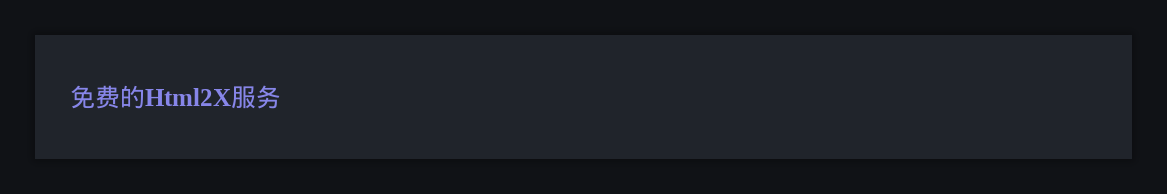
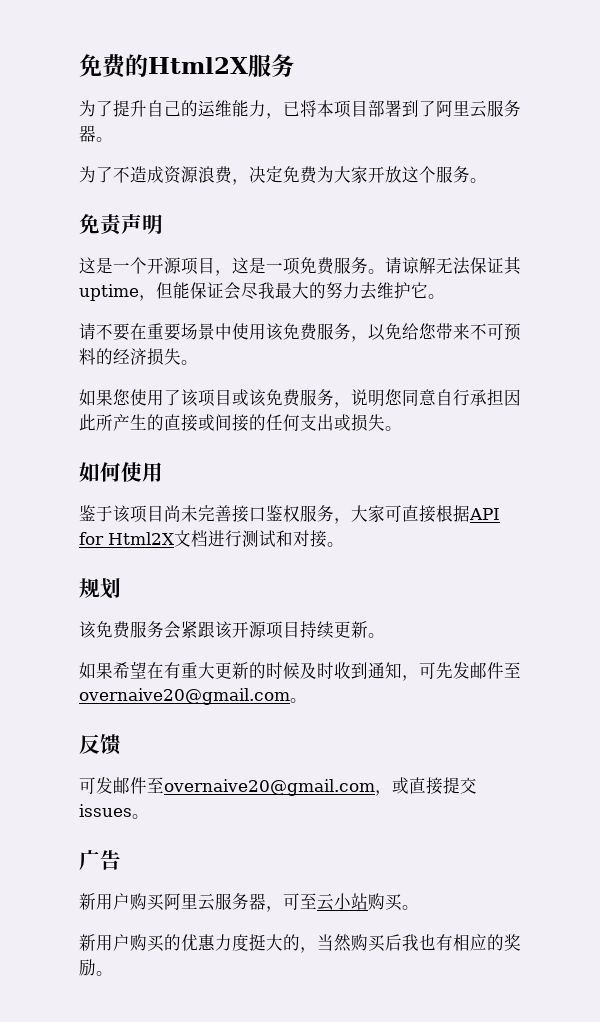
(281, 97) none -> [79,100,521,119] [79,125,113,142] [79,166,487,185] [79,214,163,236] [79,257,522,276] [79,282,445,301] [79,323,521,342] [79,348,198,365] [79,389,521,408] [79,414,402,432] [79,462,163,482] [79,505,500,524] [79,530,344,548] [79,578,121,599] [79,621,385,639] [79,661,521,681] [79,688,307,705] [79,734,121,755] [79,777,477,796] [79,804,149,819] [79,850,121,870] [79,893,419,912] [79,934,521,953] [79,959,113,976] // 为了提升自己的运维能力，已将本项目部署到了阿里云服务器。 // 为了不造成资源浪费，决定免费为大家开放这个服务。 // 免责声明 // 这是一个开源项目，这是一项免费服务。请谅解无法保证其uptime，但能保证会尽我最大的努力去维护它。 // 请不要在重要场景中使用该免费服务，以免给您带来不可预料的经济损失。 // 如果您使用了该项目或该免费服务，说明您同意自行承担因此所产生的直接或间接的任何支出或损失。 // 如何使用 // 鉴于该项目尚未完善接口鉴权服务，大家可直接根据API for Html2X文档进行测试和对接。 // 规划 // 该免费服务会紧跟该开源项目持续更新。 // 如果希望在有重大更新的时候及时收到通知，可先发邮件至overnaive20@gmail.com。 // 反馈 // 可发邮件至overnaive20@gmail.com，或直接提交issues。 // 广告 // 新用户购买阿里云服务器，可至云小站购买。 // 新用户购买的优惠力度挺大的，当然购买后我也有相应的奖励。

